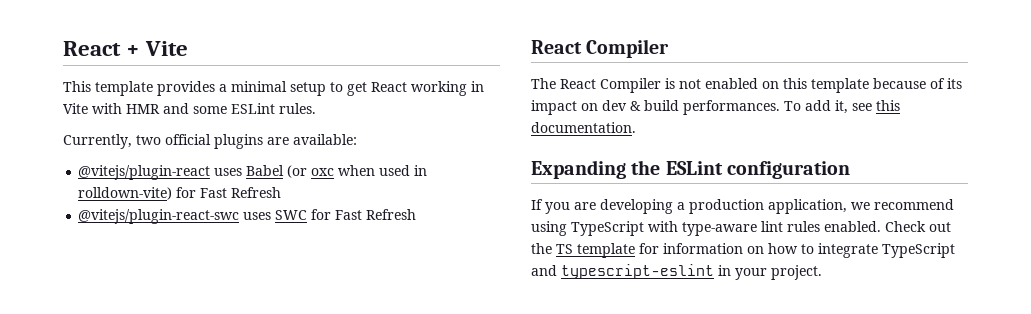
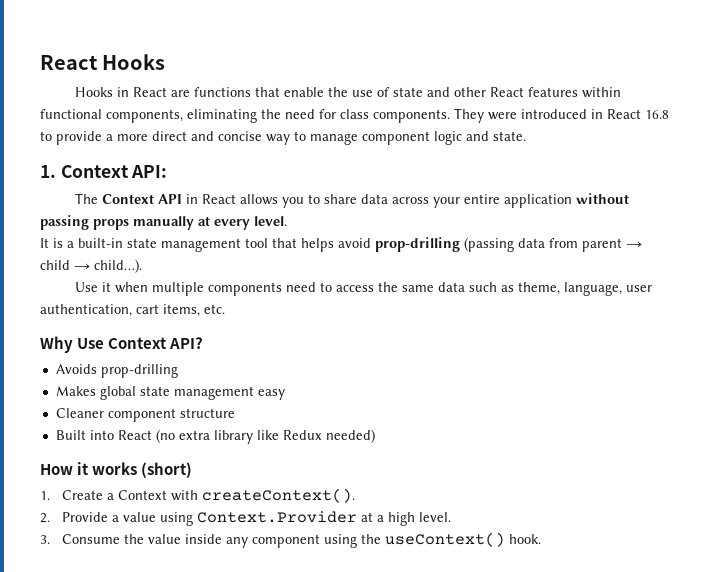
[63,41,189,56] [63,81,484,96] [63,103,316,114] [63,134,357,149] [78,165,428,180] [78,187,282,200] [78,209,417,224] [531,39,670,58] [531,78,962,93] [531,100,900,115] [531,122,636,133] [531,160,851,179] [531,199,954,214] [531,221,951,236] [531,243,955,258] [531,264,822,280] React + Vite // This template provides a minimal setup to get React working in Vite with HMR and some ESLint rules. // Currently, two official plugins are available: // @vitejs/plugin-react uses Babel (or oxc when used in rolldown-vite) for Fast Refresh // @vitejs/plugin-react-swc uses SWC for Fast Refresh // React Compiler // The React Compiler is not enabled on this template because of its impact on dev & build performances. To add it, see this documentation. // Expanding the ESLint configuration // If you are developing a production application, we recommend using TypeScript with type-aware lint rules enabled. Check out the TS template for information on how to integrate TypeScript and typescript-eslint in your project. -> [40,54,166,70] [75,87,622,98] [40,108,669,123] [40,131,526,145] [40,165,168,178] [75,193,630,208] [40,215,287,230] [40,237,642,252] [40,259,142,273] [75,282,653,296] [40,304,225,317] [40,336,204,353] [55,364,178,378] [55,386,285,400] [55,408,235,422] [55,429,375,444] [40,462,193,478] [40,488,355,503] [40,511,451,526] [40,532,541,548] React Hooks // Hooks in React are functions that enable the use of state and other React features within functional components, eliminating the need for class components. They were introduced in React 16.8 to provide a more direct and concise way to manage component logic and state. // 1. Context API: // The Context API in React allows you to share data across your entire application without passing props manually at every level. // It is a built-in state management tool that helps avoid prop-drilling (passing data from parent → child → child…). // Use it when multiple components need to access the same data such as theme, language, user authentication, cart items, etc. // Why Use Context API? // Avoids prop-drilling // Makes global state management easy // Cleaner component structure // Built into React (no extra library like Redux needed) // How it works (short) // 1. Create a Context with createContext(). // 2. Provide a value using Context.Provider at a high level. // 3. Consume the value inside any component using the useContext() hook.

